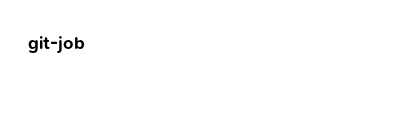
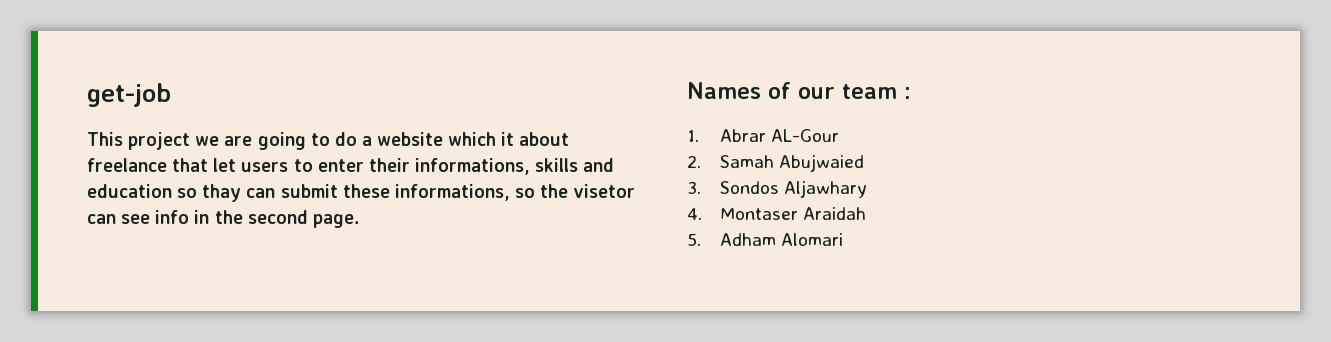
[28,36,85,54] git-job -> [87,83,171,107] [87,132,570,150] [87,158,615,175] [87,184,636,202] [87,210,359,228] [687,82,911,99] [687,129,839,142] [687,154,864,172] [687,180,867,198] [687,207,866,220] [687,233,843,246] get-job // This project we are going to do a website which it about freelance that let users to enter their informations, skills and education so thay can submit these informations, so the visetor can see info in the second page. // Names of our team : // 1. Abrar AL-Gour // 2. Samah Abujwaied // 3. Sondos Aljawhary // 4. Montaser Araidah // 5. Adham Alomari

